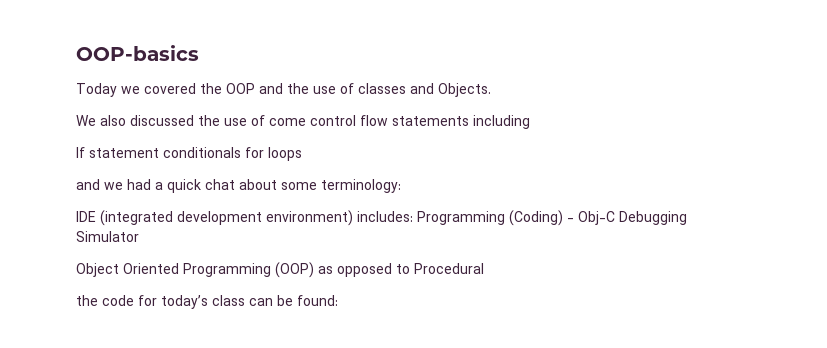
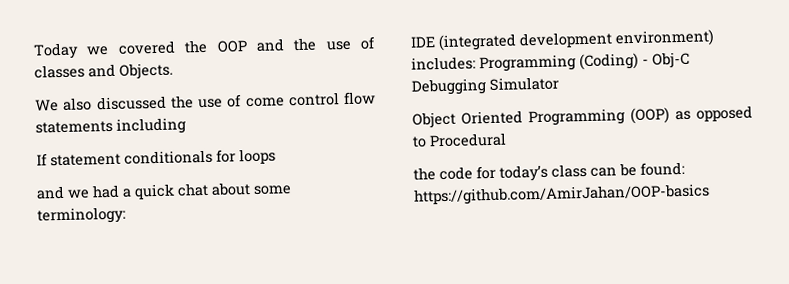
[76,45,199,61] OOP-basics // -> (33, 51) none
(338, 300) none -> [414,183,710,206] https://github.com/AmirJahan/OOP-basics

